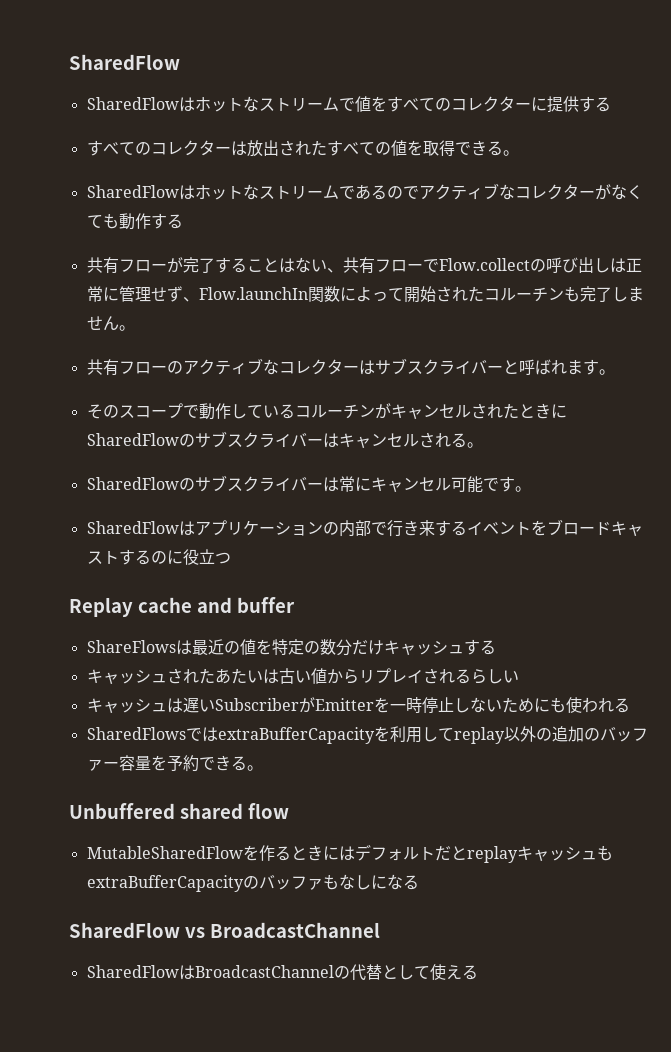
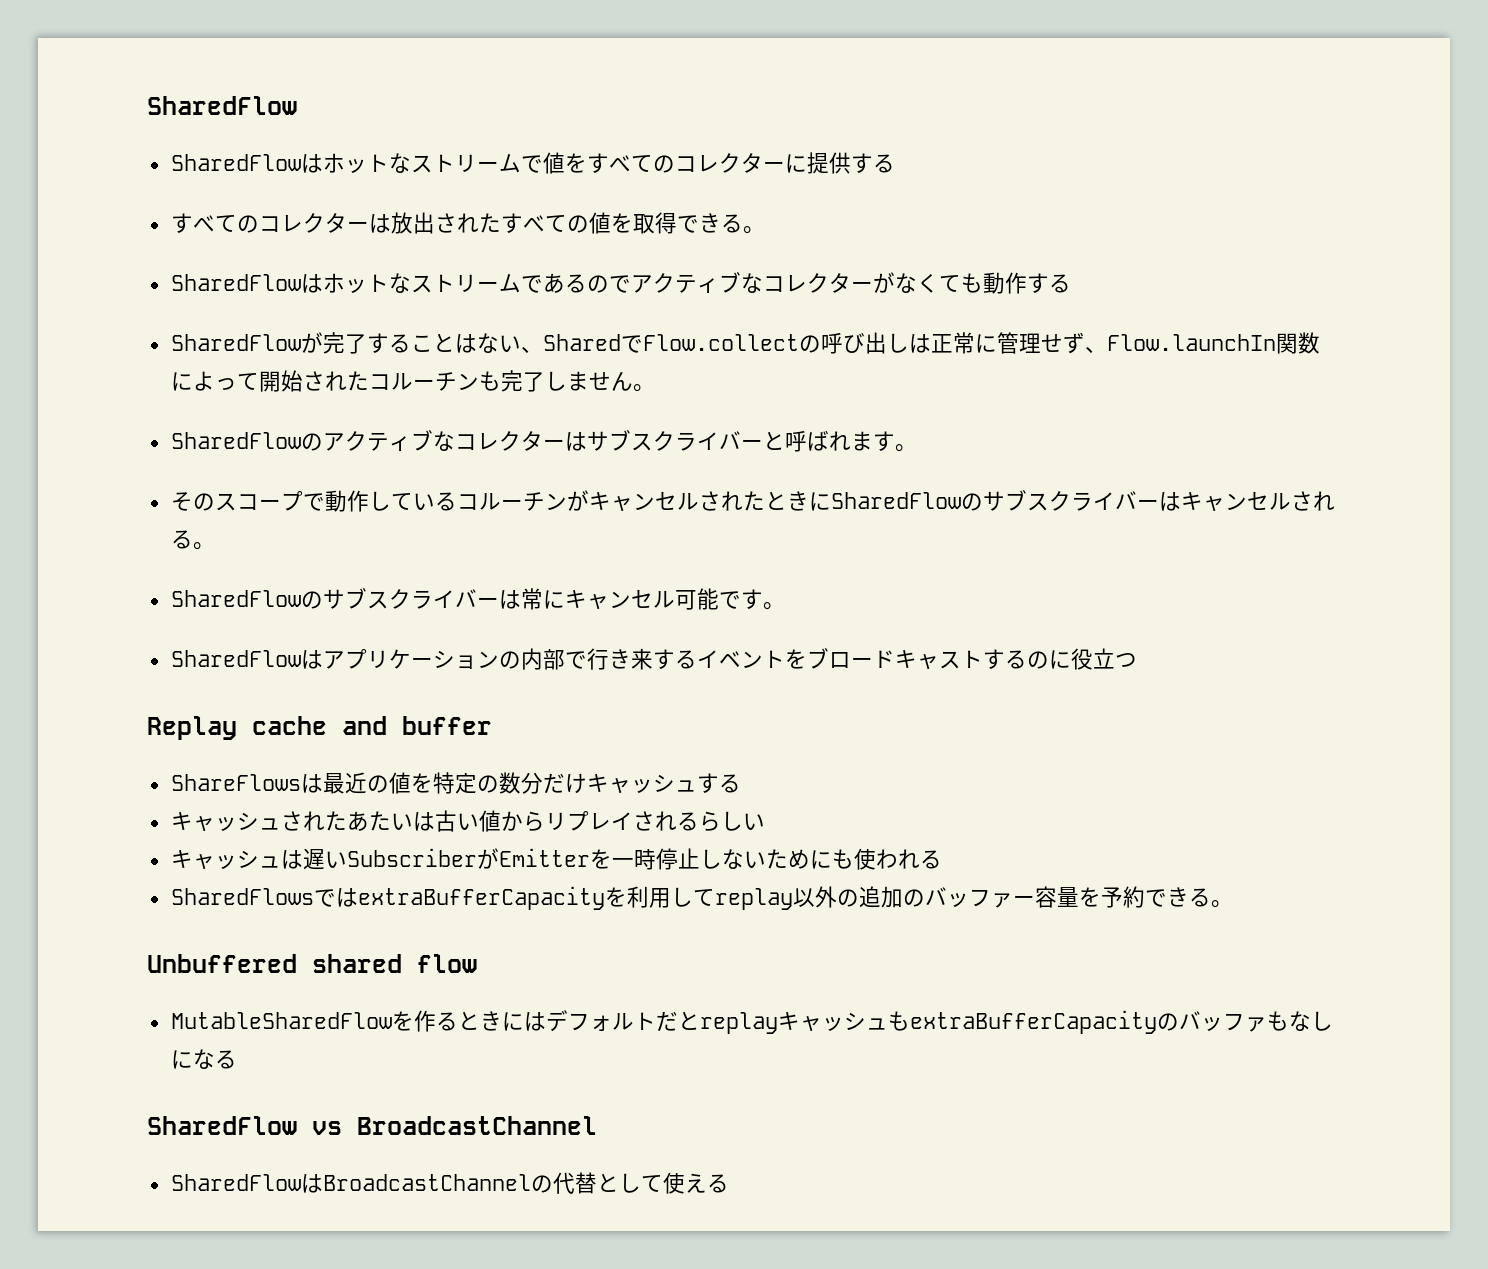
[86,257,167,274] 共有フロー -> [170,334,301,351] SharedFlow
[342,257,423,274] 共有フロー -> [542,334,621,351] Shared
[86,359,167,376] 共有フロー -> [170,432,301,449] SharedFlow

